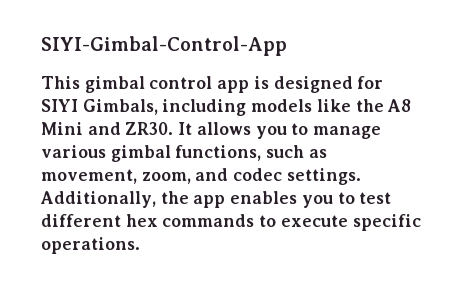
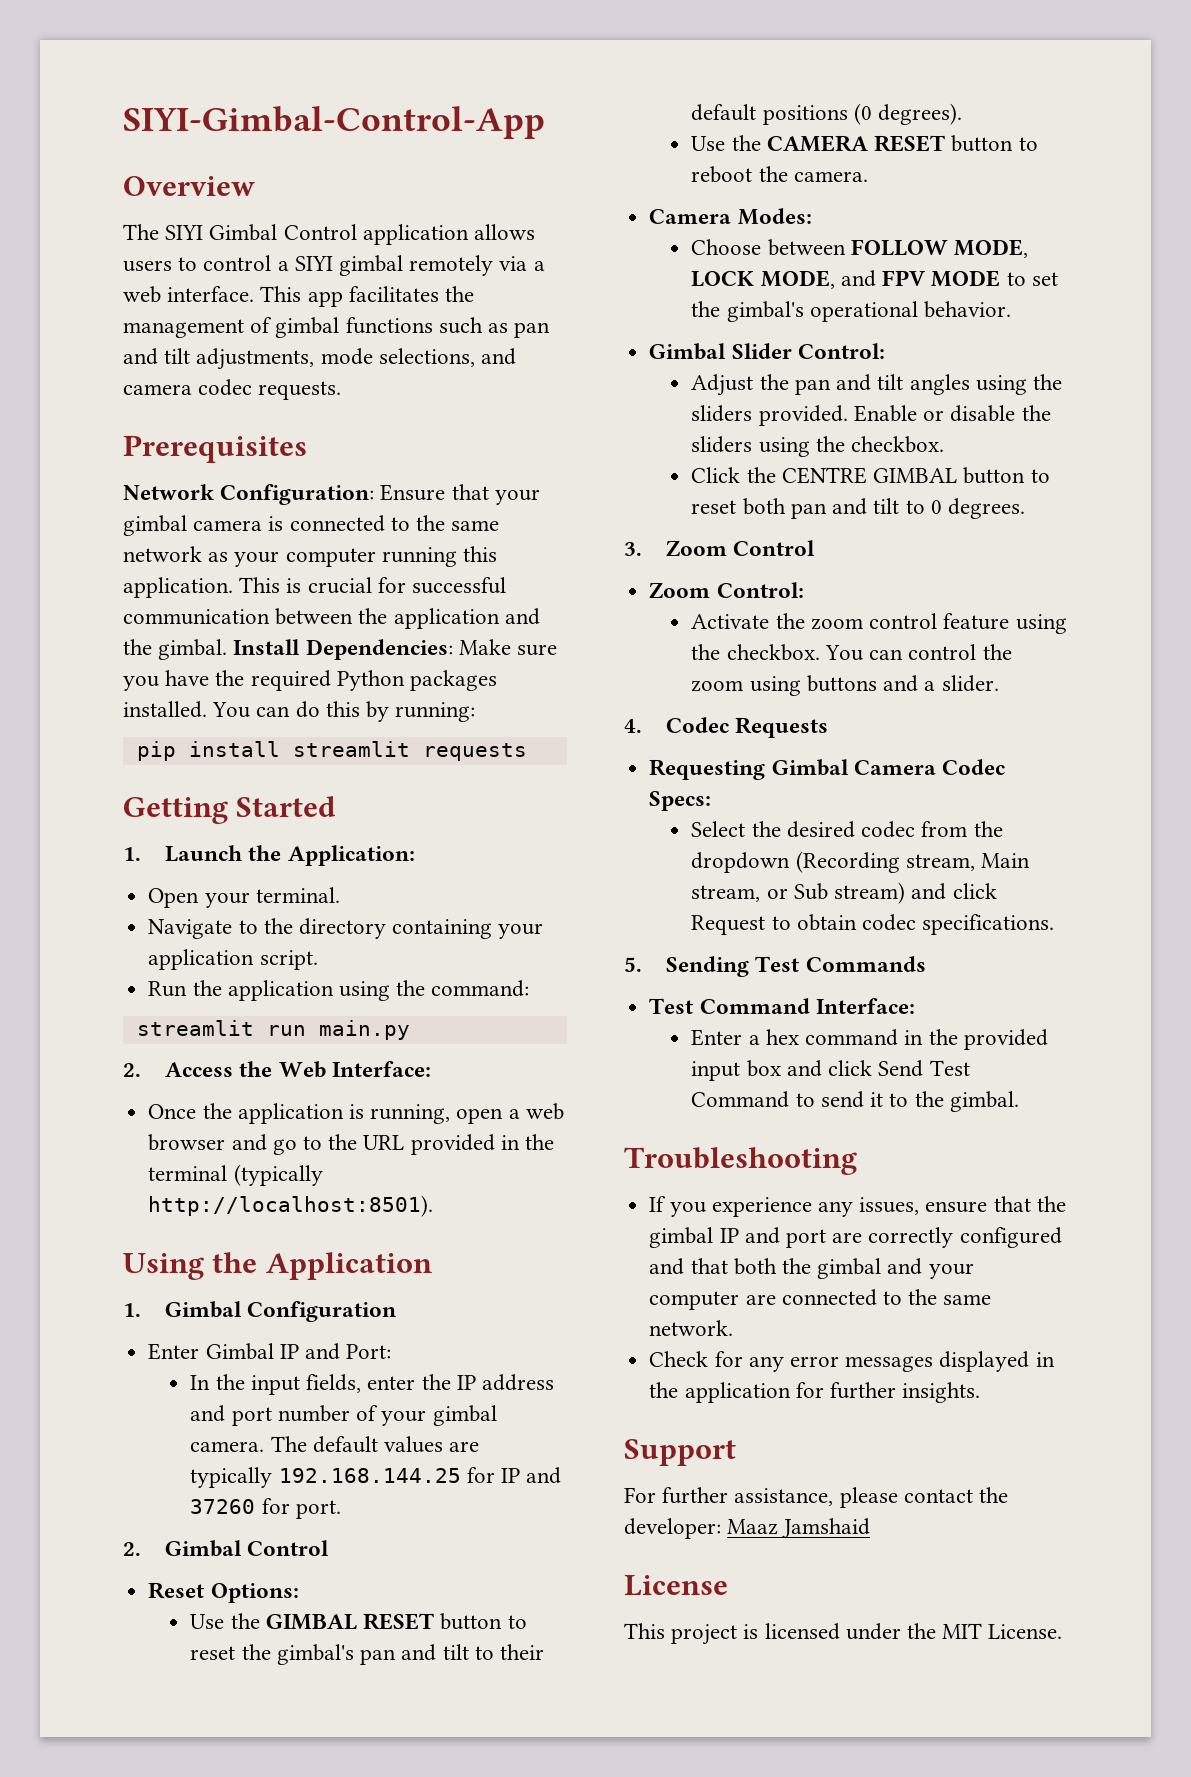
[41,76,384,93] [41,99,412,116] [41,122,382,139] [41,145,327,162] [41,168,361,185] [40,191,392,208] [41,214,421,231] [41,237,140,254] This gimbal control app is designed for SIYI Gimbals, including models like the A8 Mini and ZR30. It allows you to manage various gimbal functions, such as movement, zoom, and codec settings. Additionally, the app enables you to test different hex commands to execute specific operations. -> [123,176,255,196] [123,224,536,245] [123,255,545,276] [123,286,475,307] [123,317,551,338] [123,348,517,370] [123,379,342,400] [123,435,307,463] [123,484,540,505] [123,515,500,536] [123,546,498,567] [123,577,507,598] [123,608,540,629] [123,639,558,660] [123,670,498,691] [123,701,476,722] [136,741,527,761] [123,796,337,824] [123,845,415,866] [148,887,340,908] [148,918,544,939] [148,949,318,970] [148,980,530,1001] [136,1020,410,1040] [123,1061,431,1078] [148,1103,564,1124] [148,1134,554,1155] [148,1164,323,1186] [148,1195,434,1217] [123,1252,432,1280] [123,1301,397,1322] [148,1343,392,1360] [190,1374,554,1395] [190,1405,497,1426] [190,1436,480,1453] [190,1467,562,1488] [190,1498,341,1519] [123,1540,330,1557] [148,1582,299,1603] [190,1613,527,1630] [190,1644,544,1665] [691,103,963,125] [691,135,1038,152] [691,166,868,183] [649,208,812,225] [691,239,1029,258] [691,270,1058,289] [691,301,1012,322] [649,343,885,360] [691,374,1062,396] [691,405,1051,426] [691,436,945,457] [691,467,1050,484] [691,498,1025,519] [624,540,816,556] [649,582,804,598] [691,613,1067,634] [691,644,1012,661] [691,675,999,696] [624,717,829,738] [649,759,1005,780] [649,791,712,811] [691,821,1003,838] [691,851,1031,873] [691,882,997,904] [691,914,1055,935] [624,956,926,977] [649,998,915,1014] [691,1029,1048,1050] [691,1060,970,1081] [691,1091,1019,1112] [624,1147,857,1175] [649,1196,1066,1217] [649,1227,1062,1248] [649,1258,974,1279] [649,1289,992,1310] [649,1320,734,1336] [649,1351,1055,1372] [649,1382,981,1403] [624,1439,736,1466] [624,1487,1009,1508] [624,1518,871,1539] [624,1575,728,1596] [624,1623,1063,1645] Overview // The SIYI Gimbal Control application allows users to control a SIYI gimbal remotely via a web interface. This app facilitates the management of gimbal functions such as pan and tilt adjustments, mode selections, and camera codec requests. // Prerequisites // Network Configuration: Ensure that your gimbal camera is connected to the same network as your computer running this application. This is crucial for successful communication between the application and the gimbal. Install Dependencies: Make sure you have the required Python packages installed. You can do this by running: // pip install streamlit requests // Getting Started // 1. Launch the Application: // Open your terminal. // Navigate to the directory containing your application script. // Run the application using the command: // streamlit run main.py // 2. Access the Web Interface: // Once the application is running, open a web browser and go to the URL provided in the terminal (typically http://localhost:8501). // Using the Application // 1. Gimbal Configuration // Enter Gimbal IP and Port: // In the input fields, enter the IP address and port number of your gimbal camera. The default values are typically 192.168.144.25 for IP and 37260 for port. // 2. Gimbal Control // Reset Options: // Use the GIMBAL RESET button to reset the gimbal's pan and tilt to their default positions (0 degrees). // Use the CAMERA RESET button to reboot the camera. // Camera Modes: // Choose between FOLLOW MODE, LOCK MODE, and FPV MODE to set the gimbal's operational behavior. // Gimbal Slider Control: // Adjust the pan and tilt angles using the sliders provided. Enable or disable the sliders using the checkbox. // Click the CENTRE GIMBAL button to reset both pan and tilt to 0 degrees. // 3. Zoom Control // Zoom Control: // Activate the zoom control feature using the checkbox. You can control the zoom using buttons and a slider. // 4. Codec Requests // Requesting Gimbal Camera Codec Specs: // Select the desired codec from the dropdown (Recording stream, Main stream, or Sub stream) and click Request to obtain codec specifications. // 5. Sending Test Commands // Test Command Interface: // Enter a hex command in the provided input box and click Send Test Command to send it to the gimbal. // Troubleshooting // If you experience any issues, ensure that the gimbal IP and port are correctly configured and that both the gimbal and your computer are connected to the same network. // Check for any error messages displayed in the application for further insights. // Support // For further assistance, please contact the developer: Maaz Jamshaid // License // This project is licensed under the MIT License.

